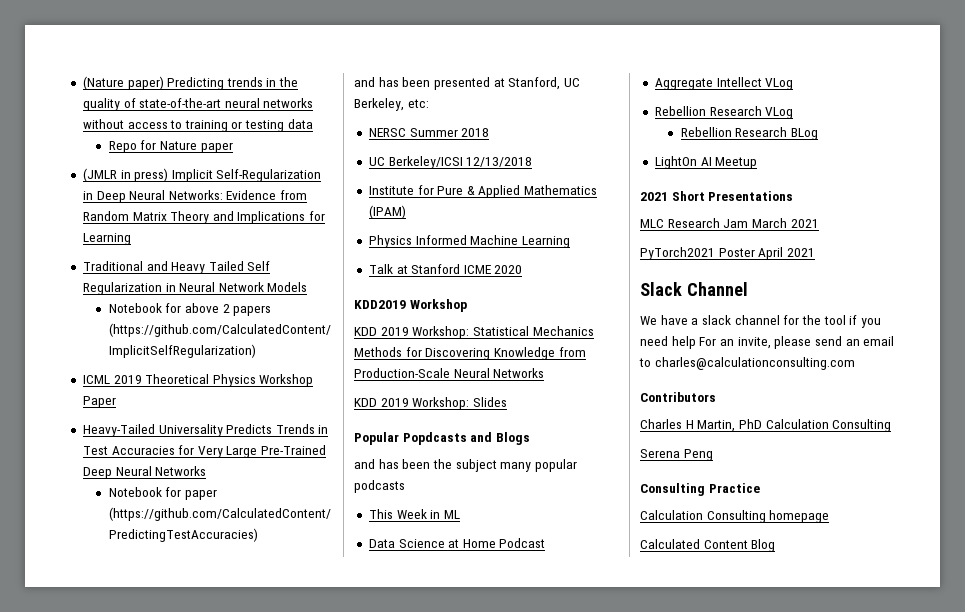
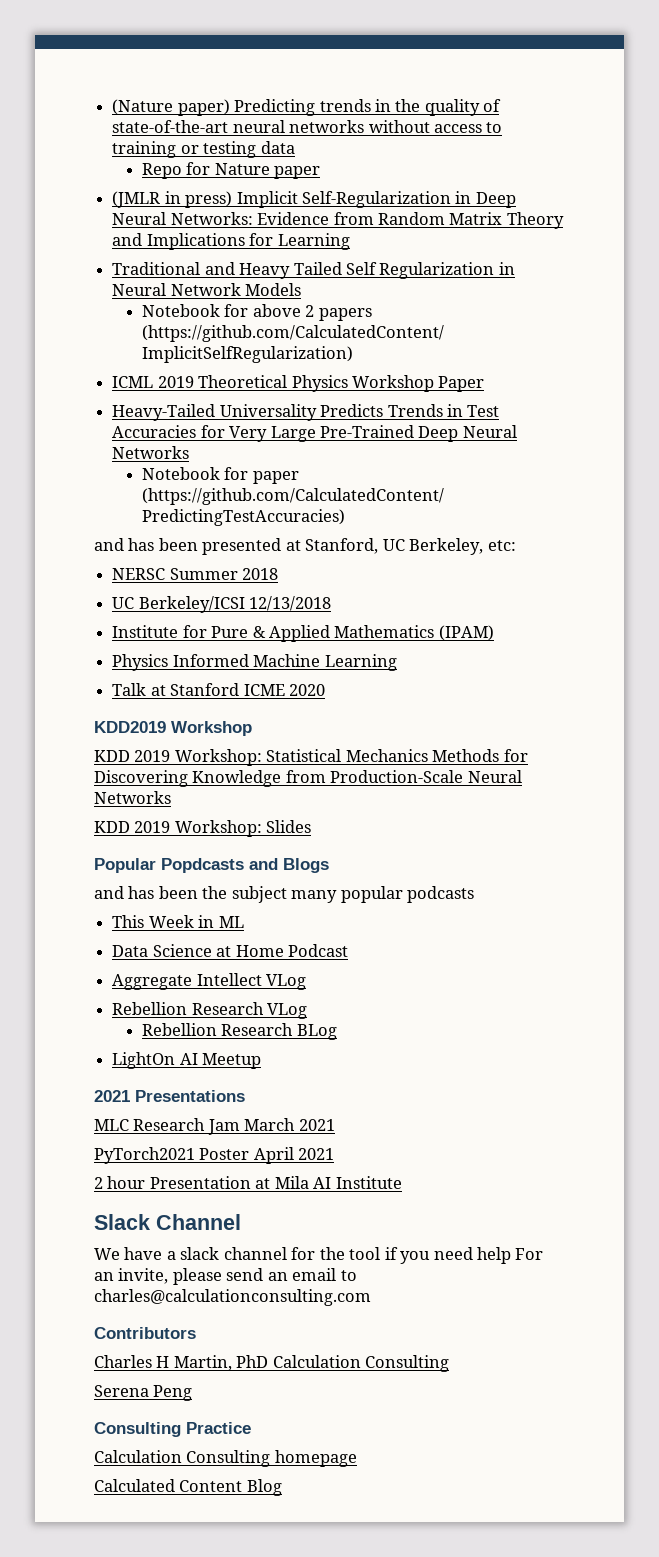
[671,191,705,201] Short -> (130, 1096) none
(815, 252) none -> [94,1176,402,1189] // 2 hour Presentation at Mila AI Institute

